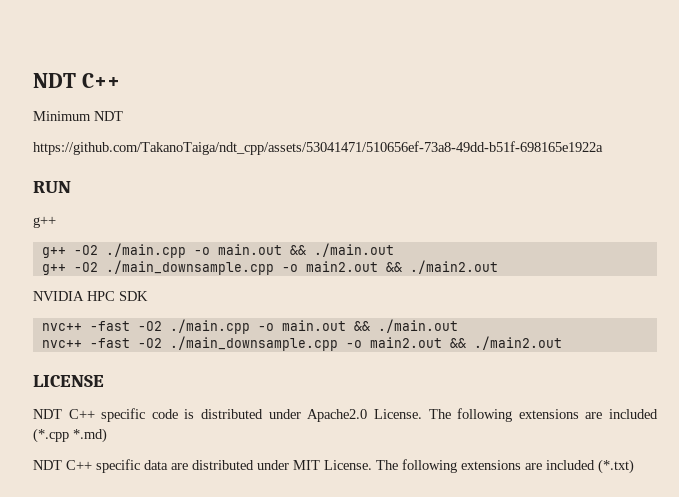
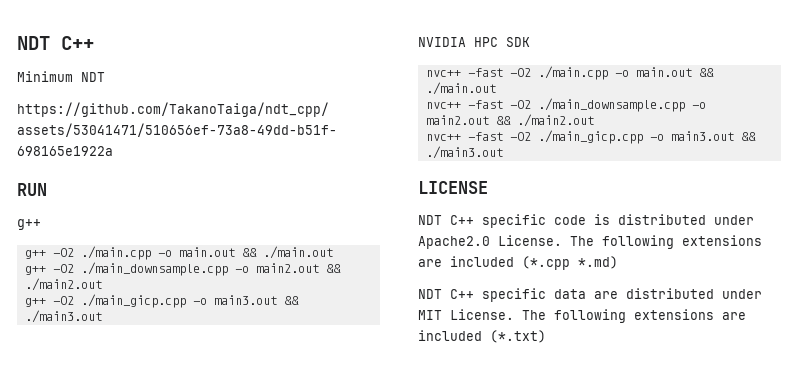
(498, 267) none -> [24,294,299,308] [24,310,102,323] // g++ -O2 ./main_gicp.cpp -o main3.out && ./main3.out
(562, 343) none -> [425,130,756,144] [425,146,503,159] // nvc++ -fast -O2 ./main_gicp.cpp -o main3.out && ./main3.out

